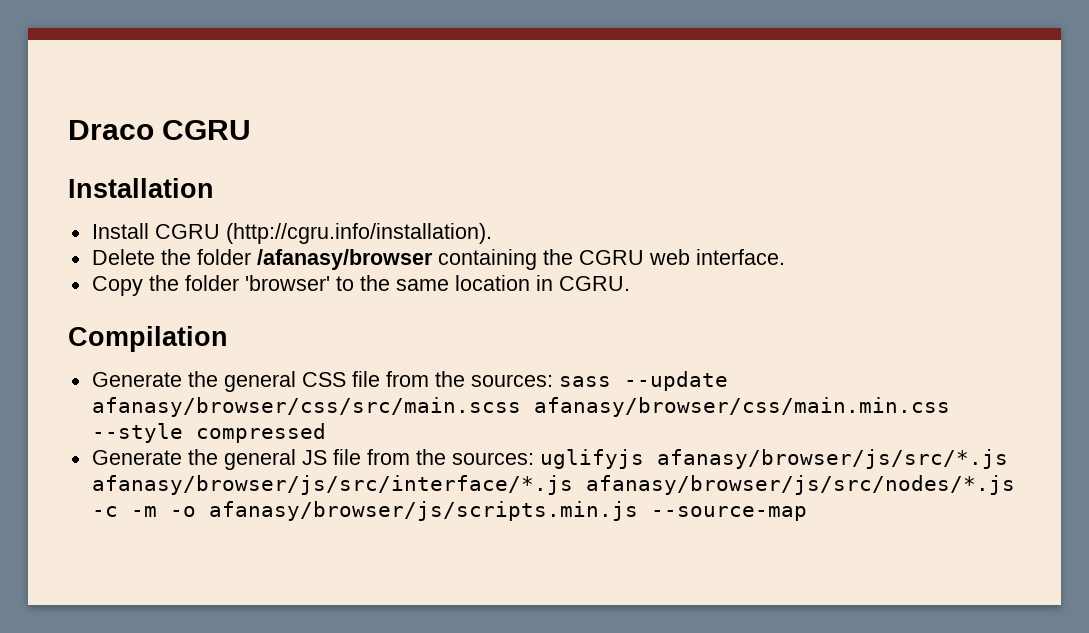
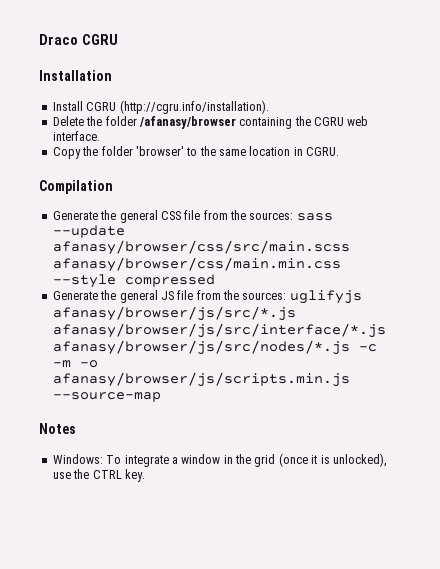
(807, 513) none -> [39,423,76,434] [52,453,387,467] [52,469,145,482] // Notes // Windows: To integrate a window in the grid (once it is unlocked), use the CTRL key.

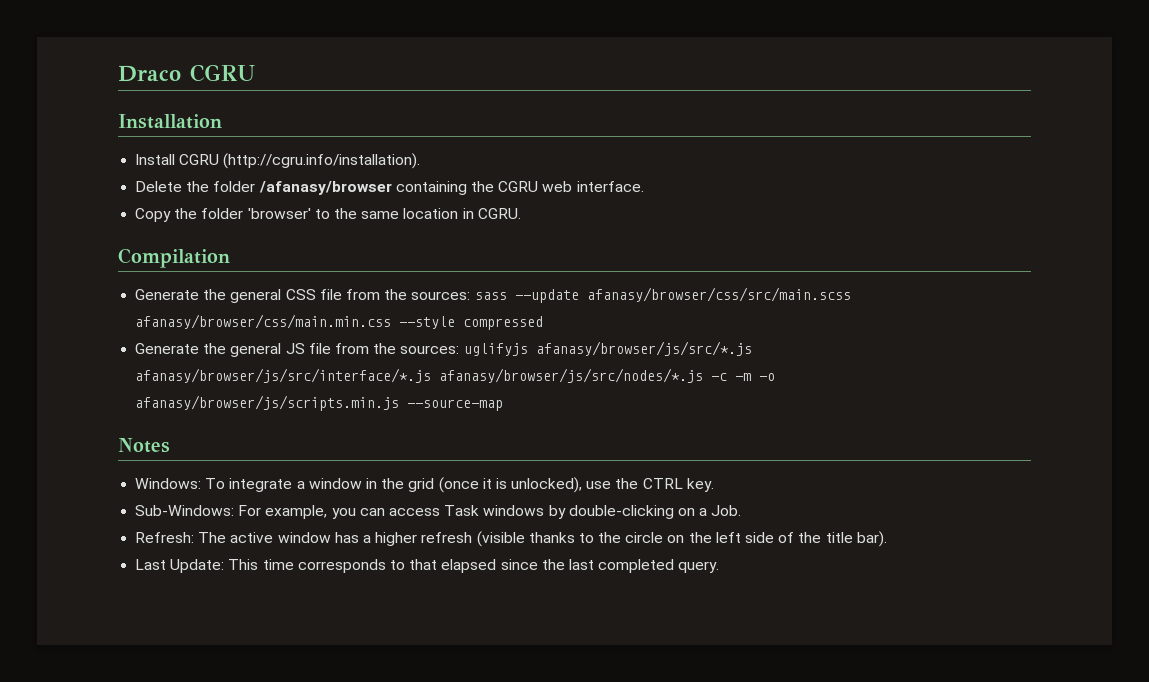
(145, 475) none -> [135,505,742,519] [135,531,887,547] [135,559,720,573] // Sub-Windows: For example, you can access Task windows by double-clicking on a Job. // Refresh: The active window has a higher refresh (visible thanks to the circle on the left side of the title bar). // Last Update: This time corresponds to that elapsed since the last completed query.

